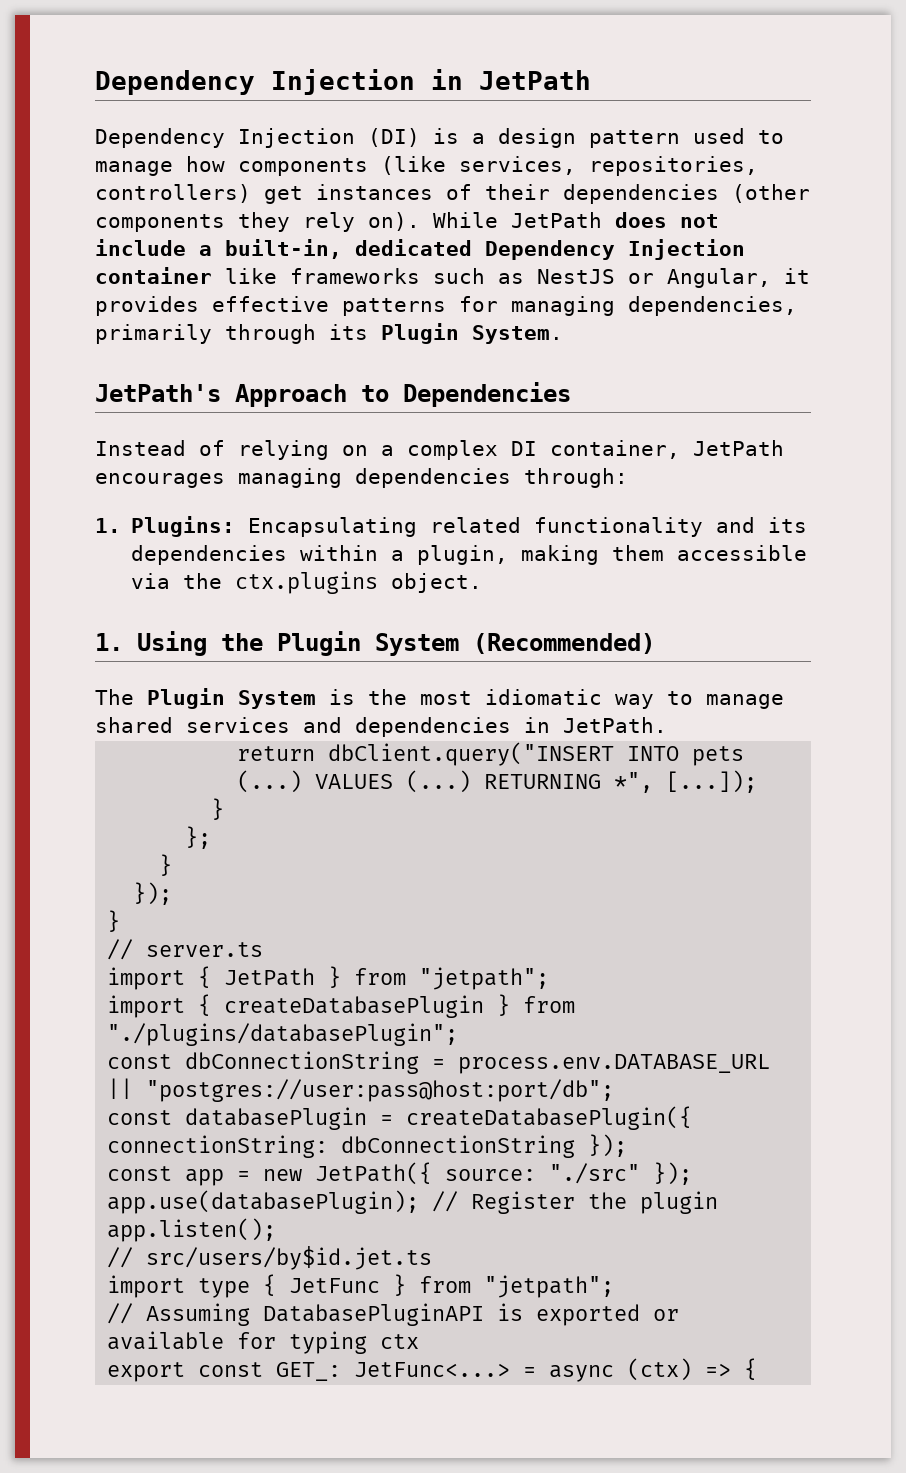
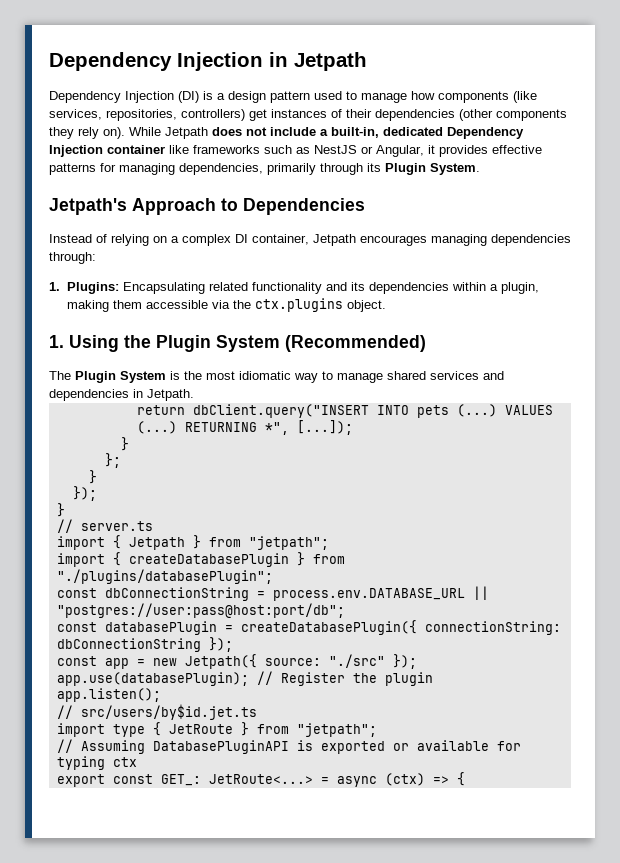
[479,70,591,90] JetPath -> [294,52,367,71] Jetpath
[511,212,602,228] JetPath -> [165,127,208,139] Jetpath
[95,384,221,402] JetPath's -> [49,198,127,215] Jetpath's
[693,440,784,456] JetPath -> [313,234,356,246] Jetpath
[563,717,667,733] JetPath. -> [147,389,194,401] Jetpath.
[224,968,316,986] JetPath -> [128,537,185,550] Jetpath
[315,1162,433,1185] JetPath({ -> [184,654,257,669] Jetpath({
[289,1278,381,1293] JetFunc -> [168,724,233,734] JetRoute
[354,1362,511,1377] JetFunc<...> -> [208,774,313,784] JetRoute<...>

